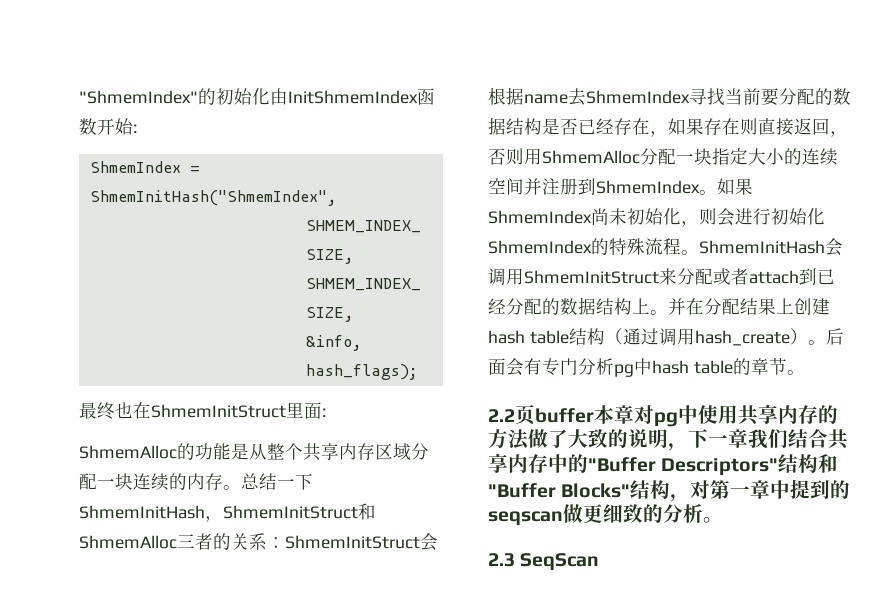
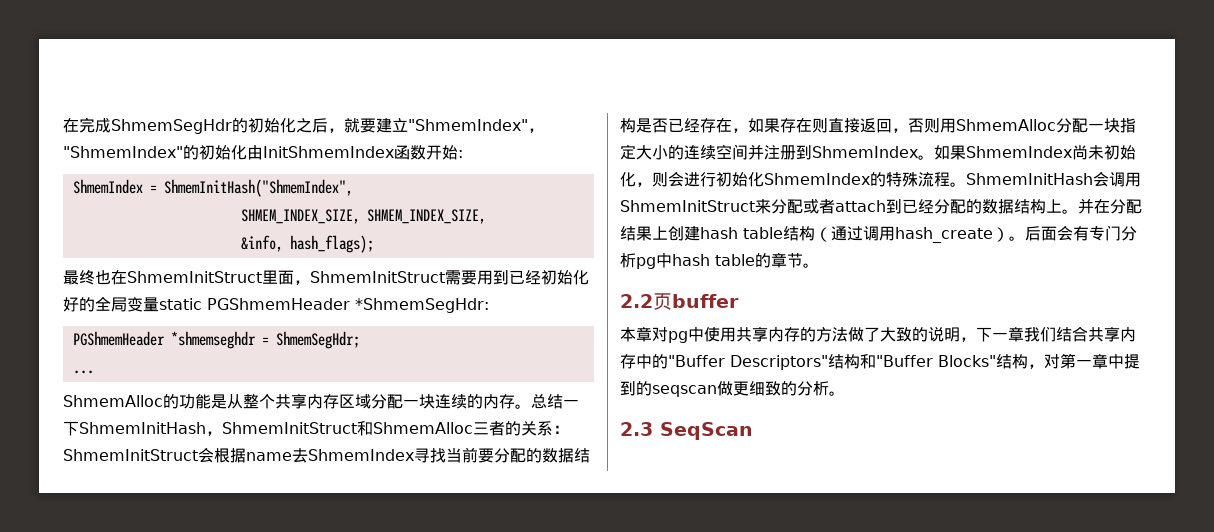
(79, 97) none -> [63,117,544,134] 在完成ShmemSegHdr的初始化之后，就要建立"ShmemIndex"，
[322,408,326,417] : -> [294,270,589,285] [63,296,489,313] [72,331,360,349] [72,370,94,374] ，ShmemInitStruct需要用到已经初始化好的全局变量static PGShmemHeader *ShmemSegHdr: // PGShmemHeader *shmemseghdr = ShmemSegHdr; // ...
(594, 415) none -> (739, 301) //

